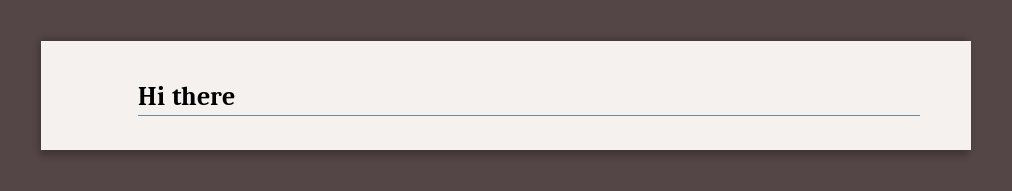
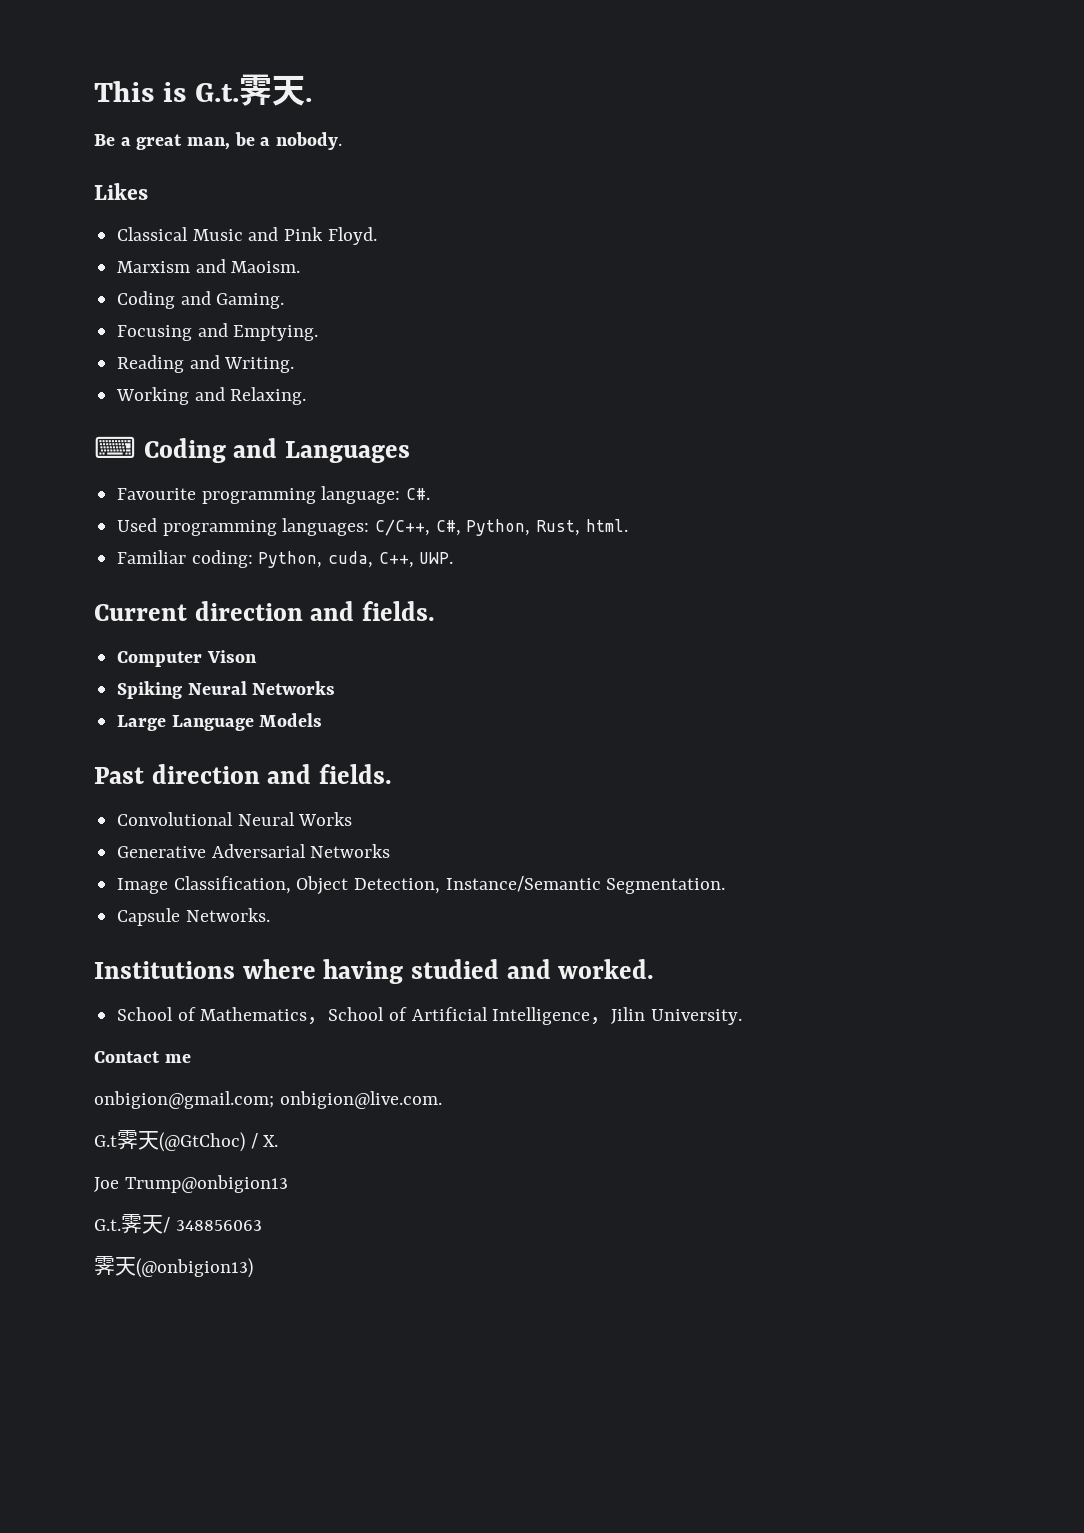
[138,86,235,105] Hi there -> [94,74,312,106] [94,132,343,150] [94,183,148,200] [117,227,377,245] [117,259,301,273] [117,291,285,309] [117,323,319,341] [117,355,295,373] [116,387,307,405] [94,436,411,463] [117,486,431,504] [117,518,628,536] [117,550,454,568] [94,601,436,621] [117,650,257,667] [117,681,336,699] [117,713,323,731] [94,764,393,784] [117,812,353,826] [117,844,391,858] [117,876,726,895] [117,908,270,926] [94,959,655,984] [117,1007,743,1025] [94,1051,191,1063] [94,1091,442,1109] [94,1130,279,1152] [94,1175,288,1193] [94,1214,262,1234] [94,1256,253,1278] This is G.t.霁天. // Be a great man, be a nobody. // Likes // Classical Music and Pink Floyd. // Marxism and Maoism. // Coding and Gaming. // Focusing and Emptying. // Reading and Writing. // Working and Relaxing. // ⌨ Coding and Languages // Favourite programming language: C#. // Used programming languages: C/C++, C#, Python, Rust, html. // Familiar coding: Python, cuda, C++, UWP. // Current direction and fields. // Computer Vison // Spiking Neural Networks // Large Language Models // Past direction and fields. // Convolutional Neural Works // Generative Adversarial Networks // Image Classification, Object Detection, Instance/Semantic Segmentation. // Capsule Networks. // Institutions where having studied and worked. // School of Mathematics，School of Artificial Intelligence，Jilin University. // Contact me // onbigion@gmail.com; onbigion@live.com. // G.t霁天(@GtChoc) / X. // Joe Trump@onbigion13 // G.t.霁天/ 348856063 // 霁天(@onbigion13)

